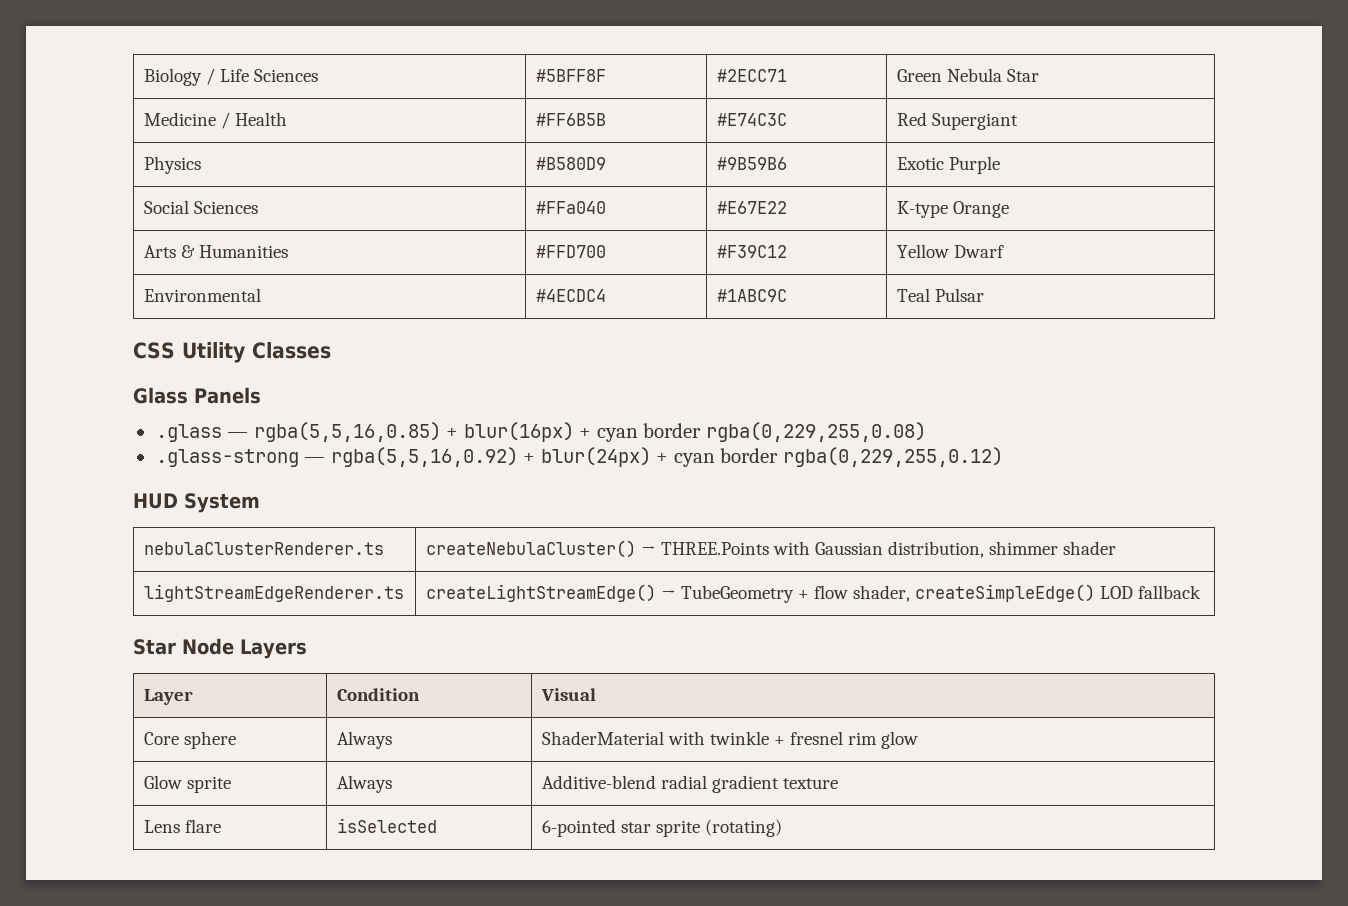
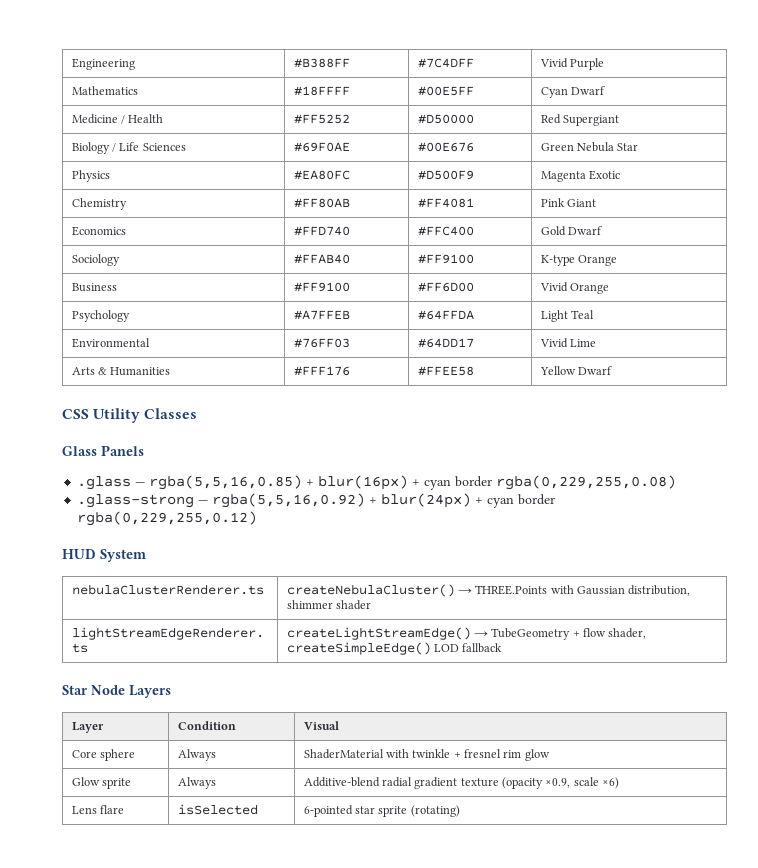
(143, 77) none -> [71,58,135,70] [293,58,350,68] [417,58,474,68] [539,58,604,70] [71,86,138,95] [293,86,350,96] [417,86,474,96] [540,86,605,98] [71,114,164,124] [293,114,350,124] [417,114,474,124] [540,114,619,126] Engineering | #B388FF | #7C4DFF | Vivid Purple // Mathematics | #18FFFF | #00E5FF | Cyan Dwarf // Medicine / Health | #FF5252 | #D50000 | Red Supergiant //
[535,69,606,82] [716,69,787,82] #5BFF8F | #2ECC71 -> [293,142,350,152] [417,142,474,152] #69F0AE | #00E676
[143,112,287,129] [535,113,606,126] [716,113,787,126] [896,112,1018,130] [143,156,201,174] [535,157,606,170] [716,157,787,170] [896,156,1000,174] [143,200,258,214] [535,201,606,214] [716,201,787,214] [896,201,1009,218] Medicine / Health | #FF6B5B | #E74C3C | Red Supergiant // Physics | #B580D9 | #9B59B6 | Exotic Purple // Social Sciences | #FFa040 | #E67E22 | K-type Orange -> [71,170,110,182] [293,170,350,180] [417,170,474,180] [540,170,620,182] [71,198,127,210] [293,198,350,208] [417,198,474,208] [540,198,596,207] [71,226,126,236] [293,226,350,236] [417,226,474,236] [540,226,602,236] [71,254,120,266] [293,254,350,264] [417,254,474,264] [540,255,617,266] [71,283,117,292] [293,282,350,292] [417,282,474,292] [539,282,609,294] [71,310,130,322] [293,310,350,320] [417,310,474,320] [540,310,594,322] [71,338,150,348] [293,338,350,348] [417,338,474,348] [539,338,596,348] Physics | #EA80FC | #D500F9 | Magenta Exotic // Chemistry | #FF80AB | #FF4081 | Pink Giant // Economics | #FFD740 | #FFC400 | Gold Dwarf // Sociology | #FFAB40 | #FF9100 | K-type Orange // Business | #FF9100 | #FF6D00 | Vivid Orange // Psychology | #A7FFEB | #64FFDA | Light Teal // Environmental | #76FF03 | #64DD17 | Vivid Lime
[535,245,606,258] [716,245,787,258] #FFD700 | #F39C12 -> [293,366,350,376] [417,366,474,376] #FFF176 | #FFEE58
[143,288,261,302] [535,289,606,302] [716,289,787,302] [896,288,984,302] // Environmental | #4ECDC4 | #1ABC9C | Teal Pulsar -> (612, 370) none
(838, 783) none -> [502,777,620,789] (opacity ×0.9, scale ×6)

